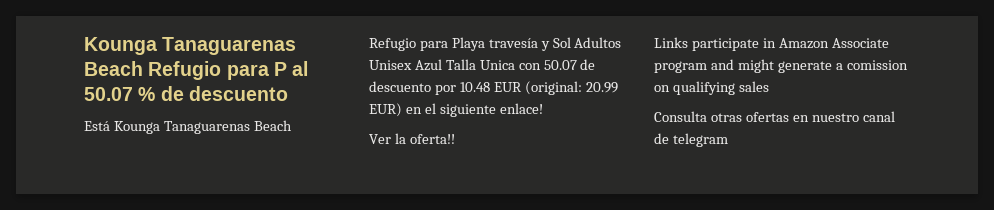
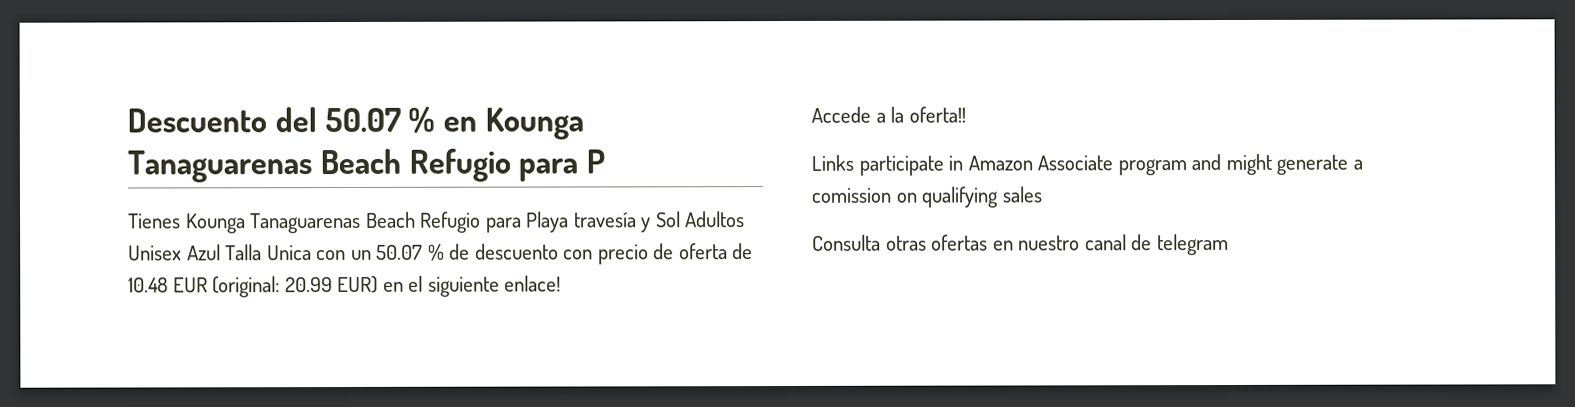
(84, 46) none -> [127,106,478,133] Descuento del 50.07 % en
[292,61,309,76] [84,86,288,101] [84,121,110,131] al 50.07 % de descuento // Está -> [128,213,181,229] // Tienes
[543,59,596,70] [369,81,456,95] 50.07 de descuento por -> [350,243,754,265] un 50.07 % de descuento con precio de oferta de
[369,134,391,144] Ver -> [811,106,886,123] Accede a

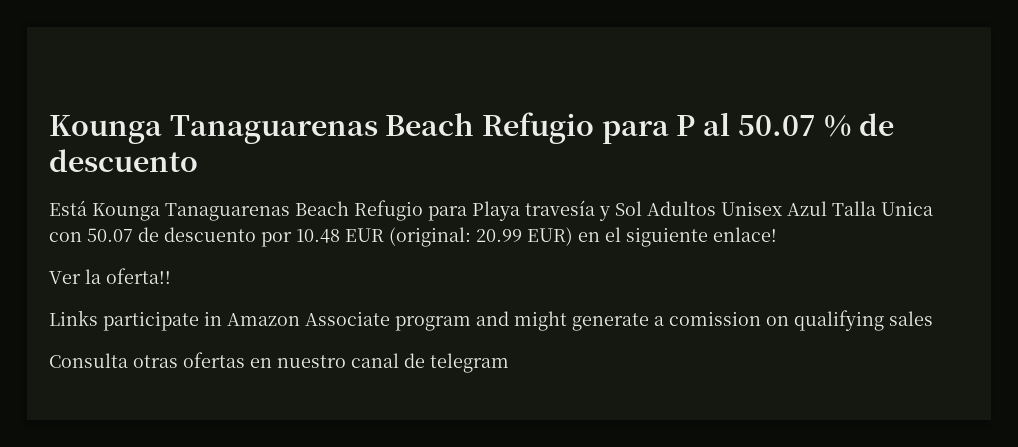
[127,106,478,133] Descuento del 50.07 % en -> (49, 129) none
[128,213,181,229] // Tienes -> [703,112,895,137] [49,149,198,172] [49,200,87,216] al 50.07 % de descuento // Está
[350,243,754,265] un 50.07 % de descuento con precio de oferta de -> [87,227,292,247] 50.07 de descuento por
[811,106,886,123] Accede a -> [49,271,81,284] Ver

